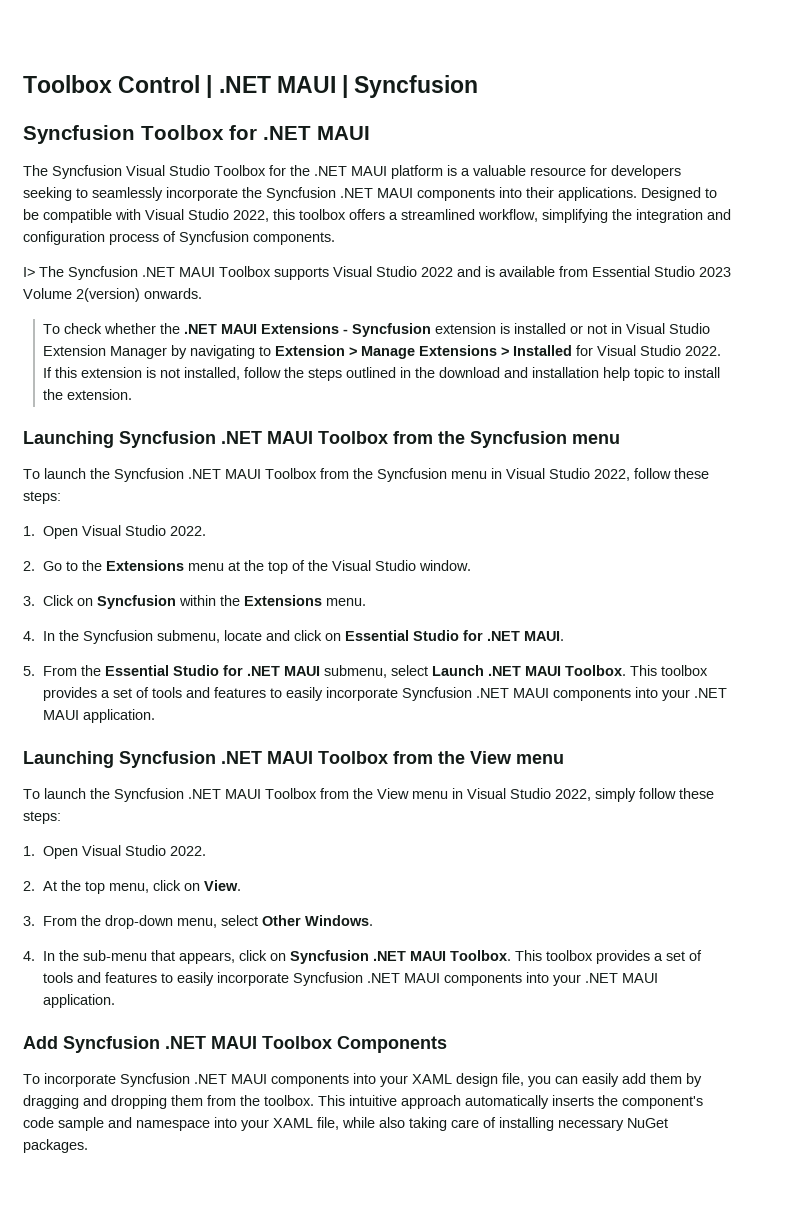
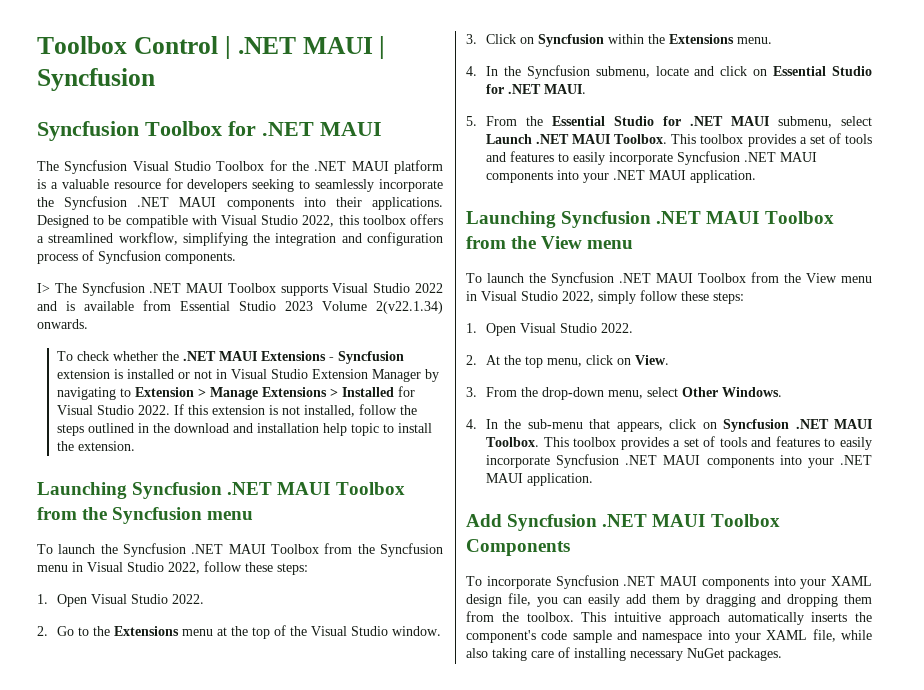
[76,288,140,302] 2(version) -> [376,301,443,314] 2(v22.1.34)

